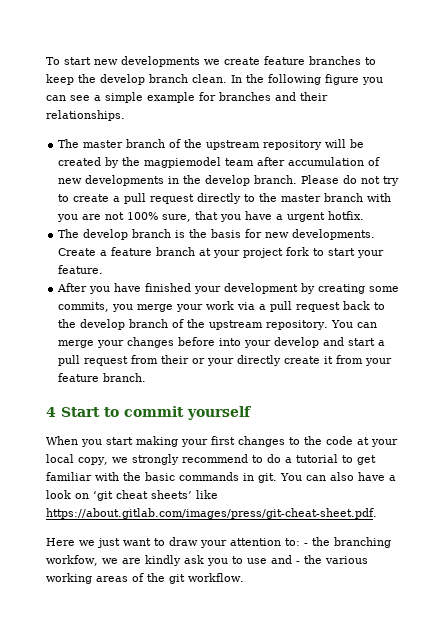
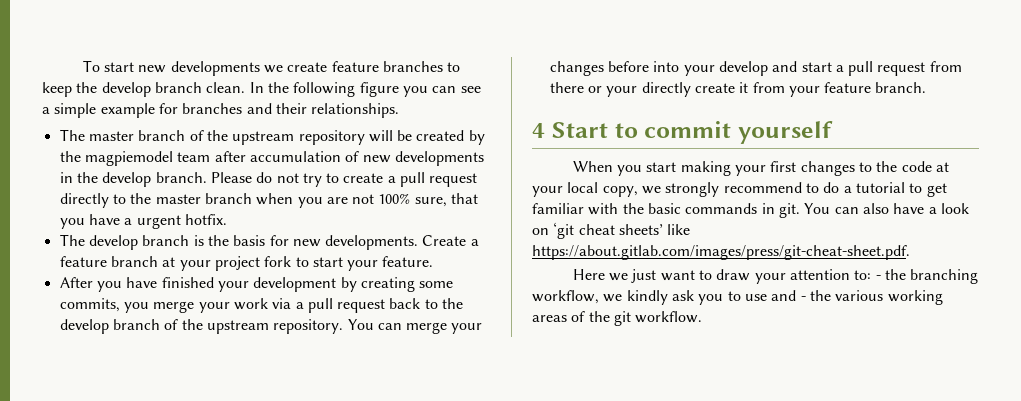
[367,193,392,202] with -> [256,193,294,205] when
[161,355,190,364] their -> [549,82,584,93] there
[46,555,141,566] workfow, we are -> [532,290,623,304] workflow, we

